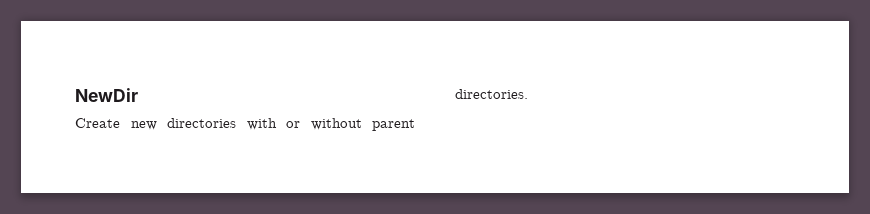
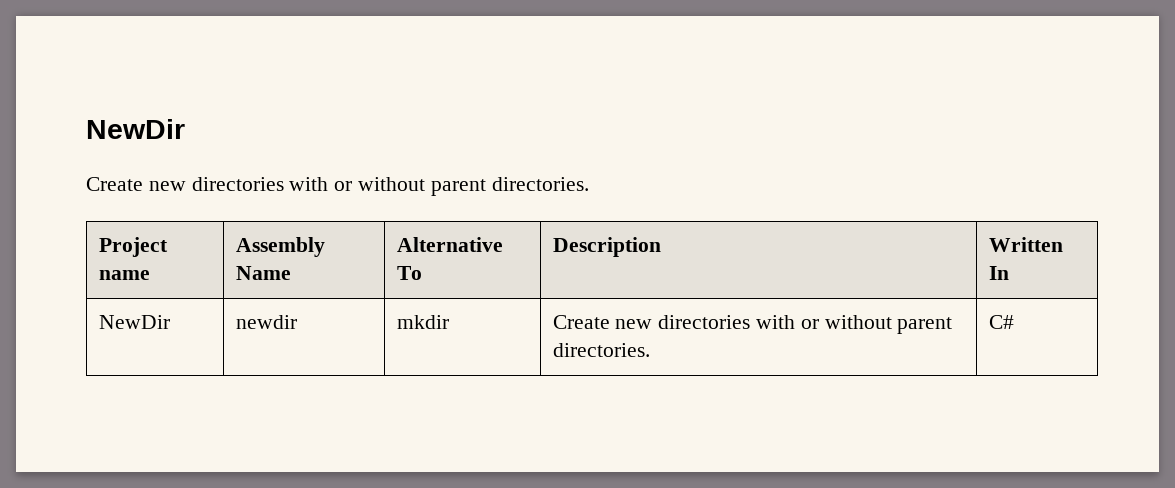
(528, 94) none -> [98,237,168,257] [98,270,150,280] [235,237,325,257] [235,266,291,280] [396,237,503,252] [396,266,422,280] [552,237,661,257] [988,237,1063,252] [988,266,1009,280] [98,315,170,329] [235,315,297,329] [396,315,449,329] [552,315,953,334] [552,343,650,357] [988,315,1014,329] // Project name | Assembly Name | Alternative To | Description | Written In // NewDir | newdir | mkdir | Create new directories with or without parent directories. | C#

